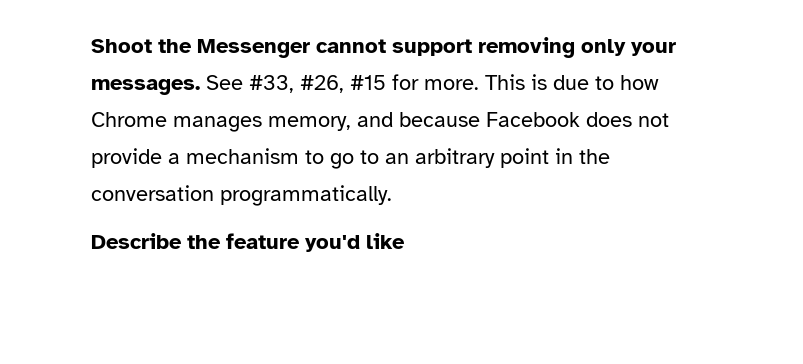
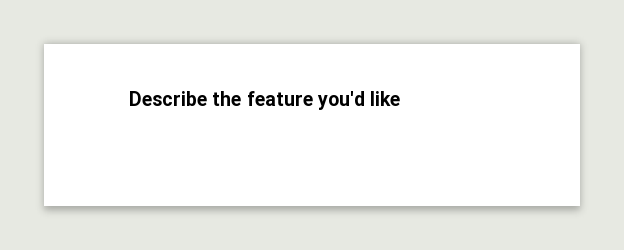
[91,37,676,58] [91,74,659,95] [91,112,669,132] [91,148,610,169] [91,185,392,206] Shoot the Messenger cannot support removing only your messages. See #33, #26, #15 for more. This is due to how Chrome manages memory, and because Facebook does not provide a mechanism to go to an arbitrary point in the conversation programmatically. // -> (129, 98) none

